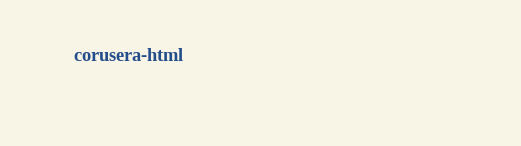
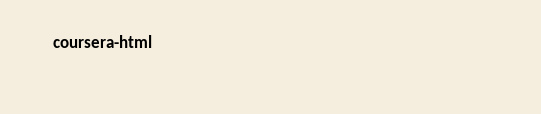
[74,48,183,61] corusera-html -> [53,35,152,48] coursera-html

